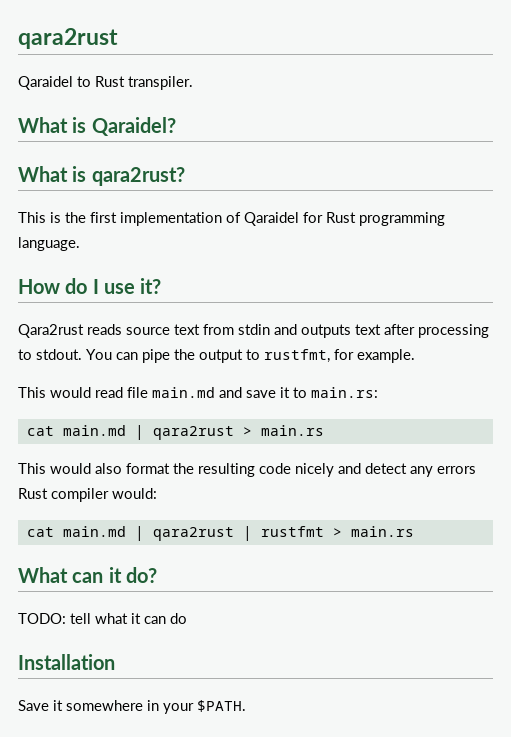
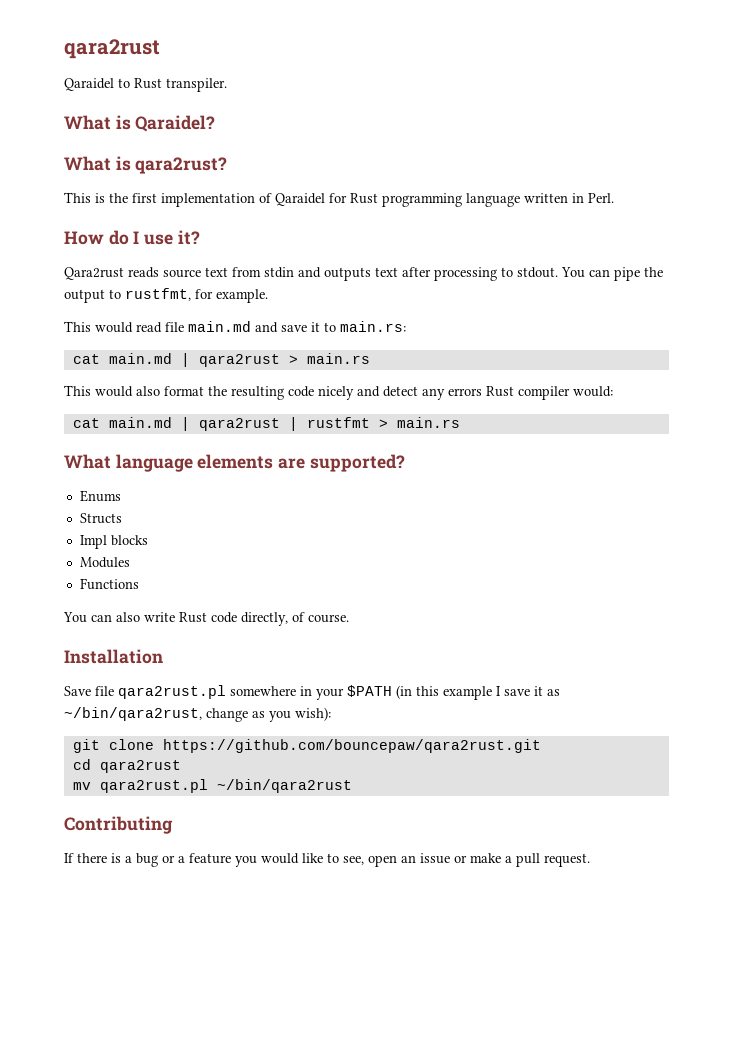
[18,237,80,251] language. -> [466,193,614,207] language written in Perl.
[72,567,157,583] [18,613,187,624] can it do? // TODO: tell what it can do -> [115,454,405,472] [79,490,121,502] [79,513,122,524] [79,535,148,549] [79,557,130,568] [79,578,139,590] [63,612,349,626] language elements are supported? // Enums // Structs // Impl blocks // Modules // Functions // You can also write Rust code directly, of course.
[53,700,63,711] it -> [95,685,226,699] file qara2rust.pl
[197,700,246,712] $PATH. -> [347,685,560,700] [64,707,331,722] [72,739,541,753] [72,759,181,773] [72,779,352,793] [64,816,173,834] [64,853,590,867] $PATH (in this example I save it as ~/bin/qara2rust, change as you wish): // git clone https://github.com/bouncepaw/qara2rust.git // cd qara2rust // mv qara2rust.pl ~/bin/qara2rust // Contributing // If there is a bug or a feature you would like to see, open an issue or make a pull request.

